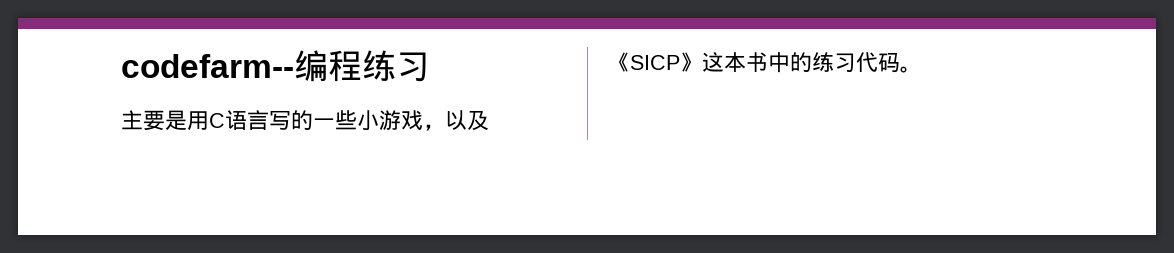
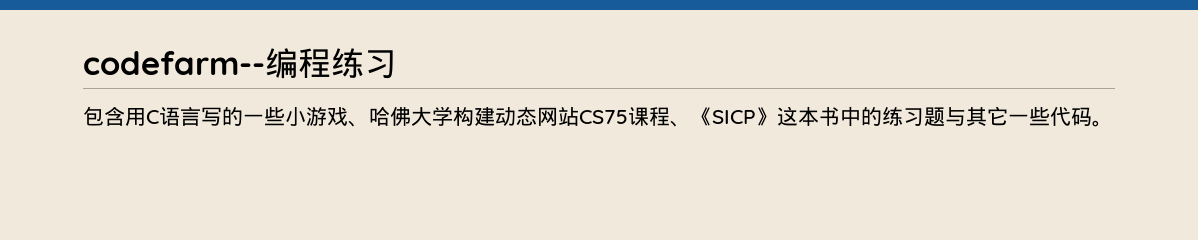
[121,110,187,131] 主要是 -> [83,106,125,126] 包含
[423,110,489,131] ，以及 -> [348,106,691,127] 、哈佛大学构建动态网站CS75课程、
(856, 63) none -> [924,106,1050,127] 题与其它一些

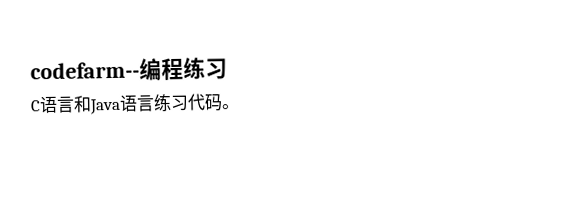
[83,106,146,126] 包含用 -> (228, 69) none
[201,106,1050,127] 写的一些小游戏、哈佛大学构建动态网站CS75课程、《SICP》这本书中的练习题与其它一些 -> [73,94,189,115] 和Java语言练习

